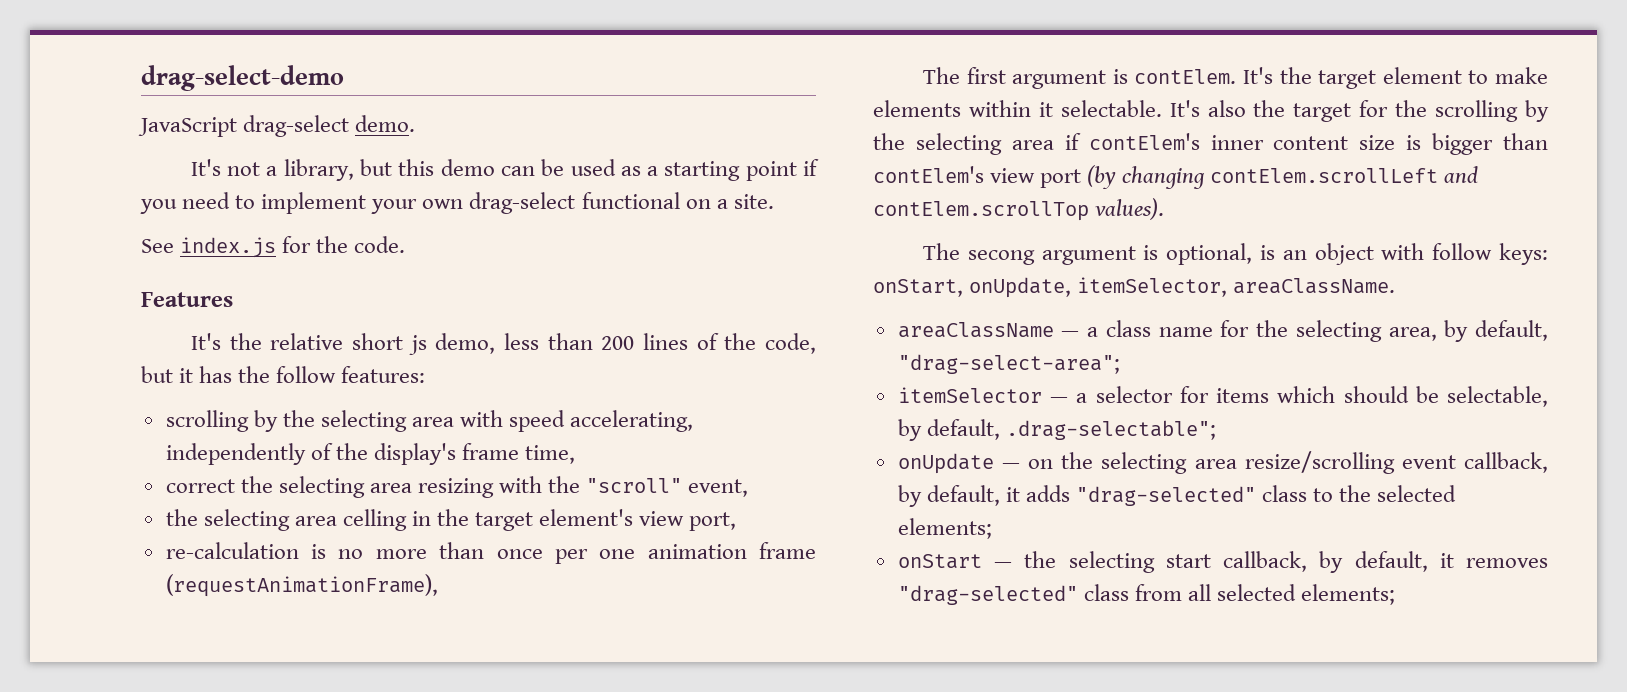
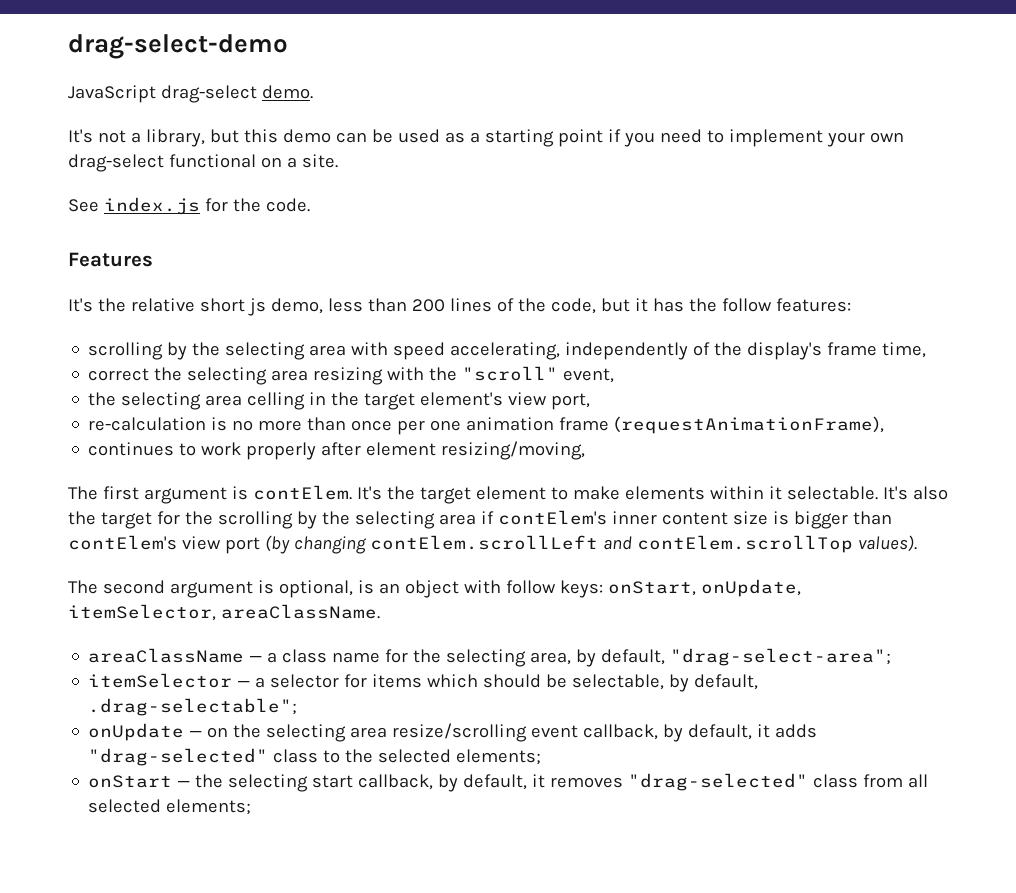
(438, 585) none -> [88,441,586,460] // continues to work properly after element resizing/moving,
[967,250,1035,265] secong -> [102,580,165,594] second

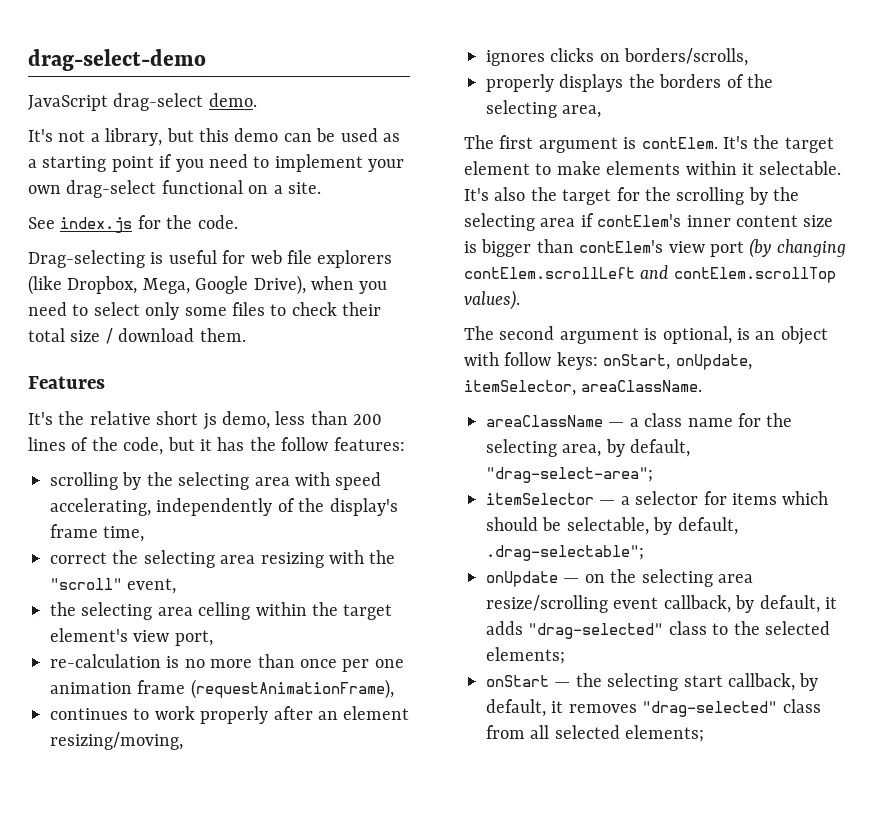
(310, 205) none -> [28,250,393,268] [28,275,388,295] [28,302,382,320] [28,328,246,344] // Drag-selecting is useful for web file explorers (like Dropbox, Mega, Google Drive), when you need to select only some files to check their total size / download them.
[309,392,327,405] in -> [255,602,307,616] within
(362, 449) none -> [318,711,338,720] an
(586, 450) none -> [486,48,749,66] [486,74,773,92] [486,100,602,118] // ignores clicks on borders/scrolls, // properly displays the borders of the selecting area,

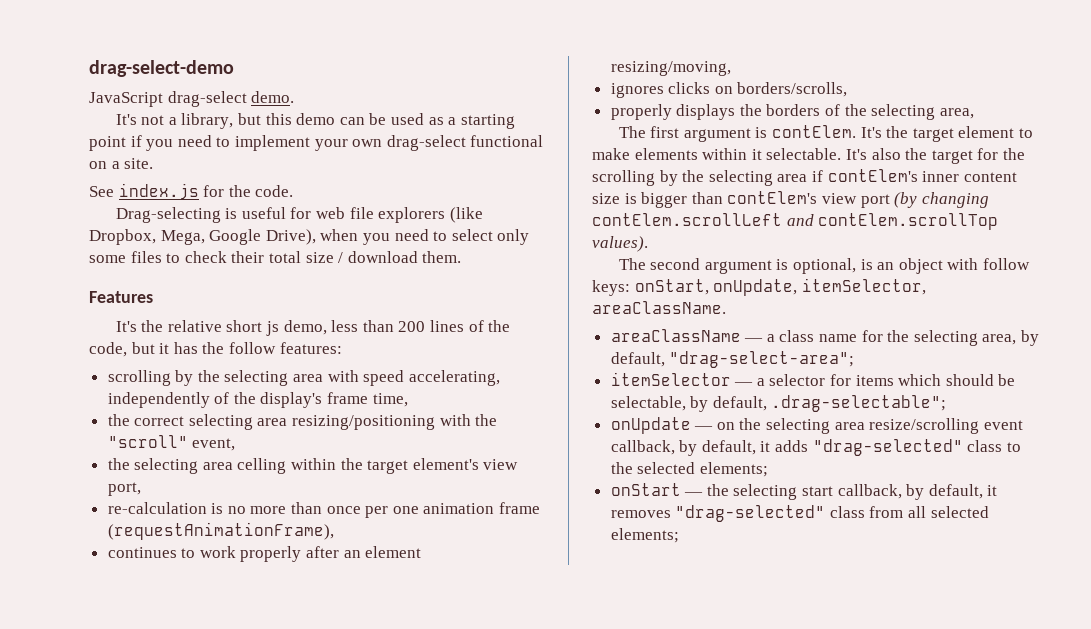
[50,550,324,568] correct the selecting area resizing -> [107,414,436,430] the correct selecting area resizing/positioning

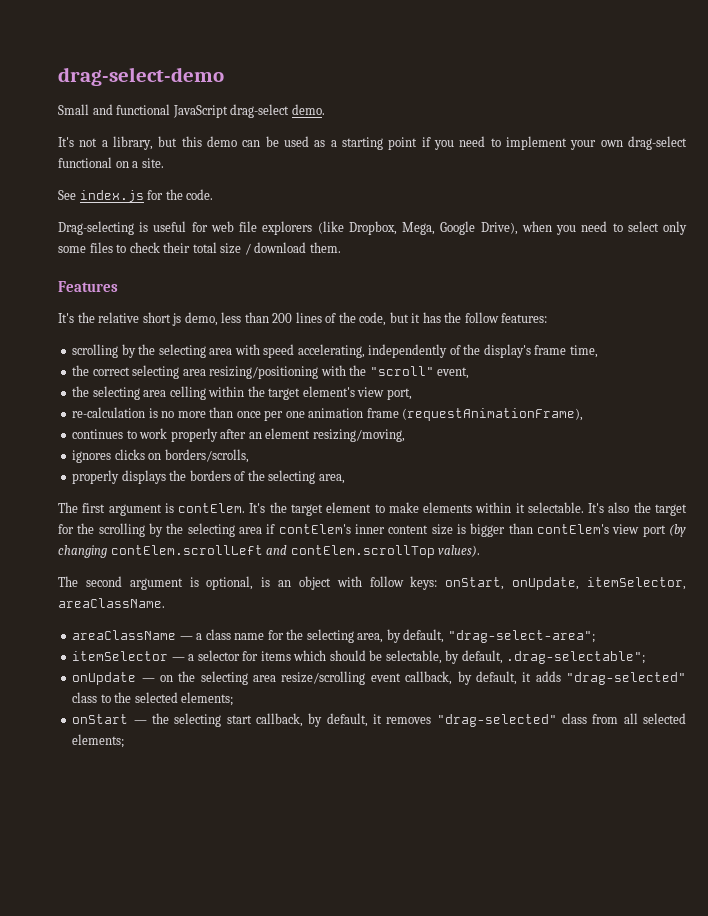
(234, 68) none -> [58,104,171,115] Small and functional

